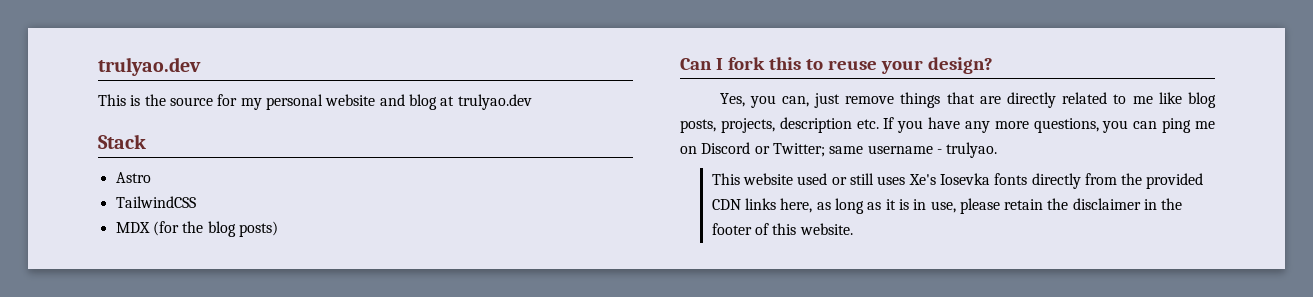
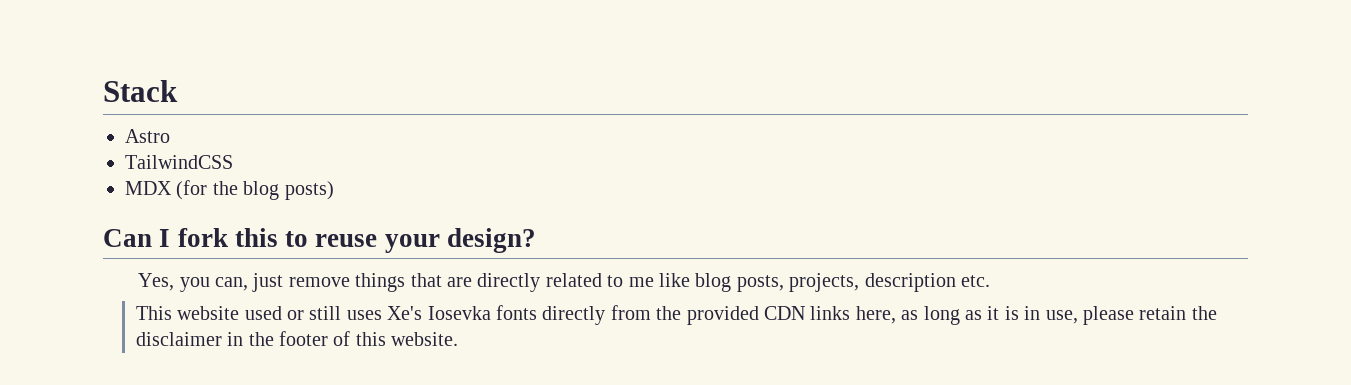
[98,57,201,76] [98,94,532,110] trulyao.dev // This is the source for my personal website and blog at trulyao.dev // -> (103, 91) none
[883,117,1215,133] [680,142,998,158] If you have any more questions, you can ping me on Discord or Twitter; same username - trulyao. -> (991, 281) none

